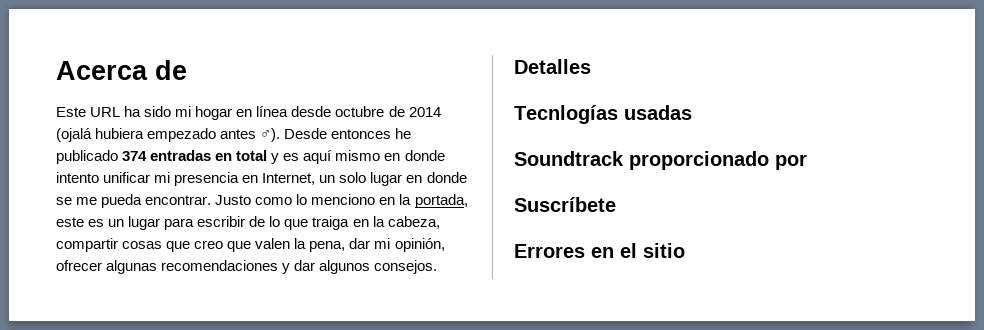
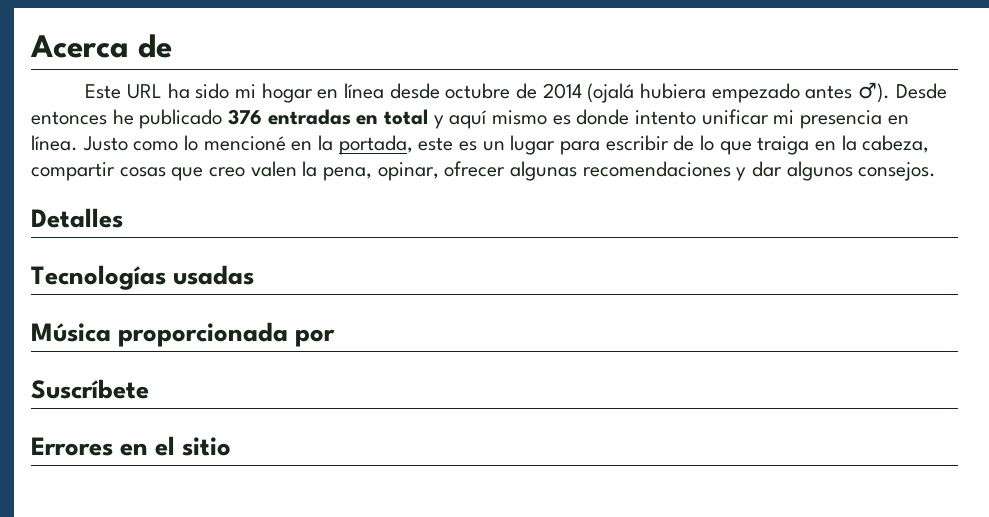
[122,151,148,161] 374 -> [228,109,263,125] 376
[283,153,300,161] es -> (444, 122) none
[384,153,401,161] en -> [552,115,571,125] es
[262,172,467,186] [56,194,212,208] Internet, un solo lugar en donde se me pueda encontrar. -> [31,135,78,151] línea.
[311,194,376,205] menciono -> [203,136,286,151] mencioné
[227,241,252,252] que -> (246, 172) none
[349,238,445,252] dar mi opinión, -> [377,162,439,181] opinar,
[514,105,618,124] Tecnlogías -> [31,265,166,290] Tecnologías
[514,151,769,170] Soundtrack proporcionado -> [31,322,289,347] Música proporcionada

